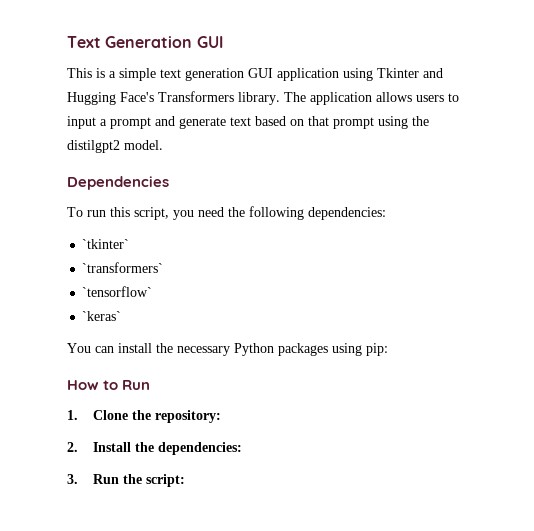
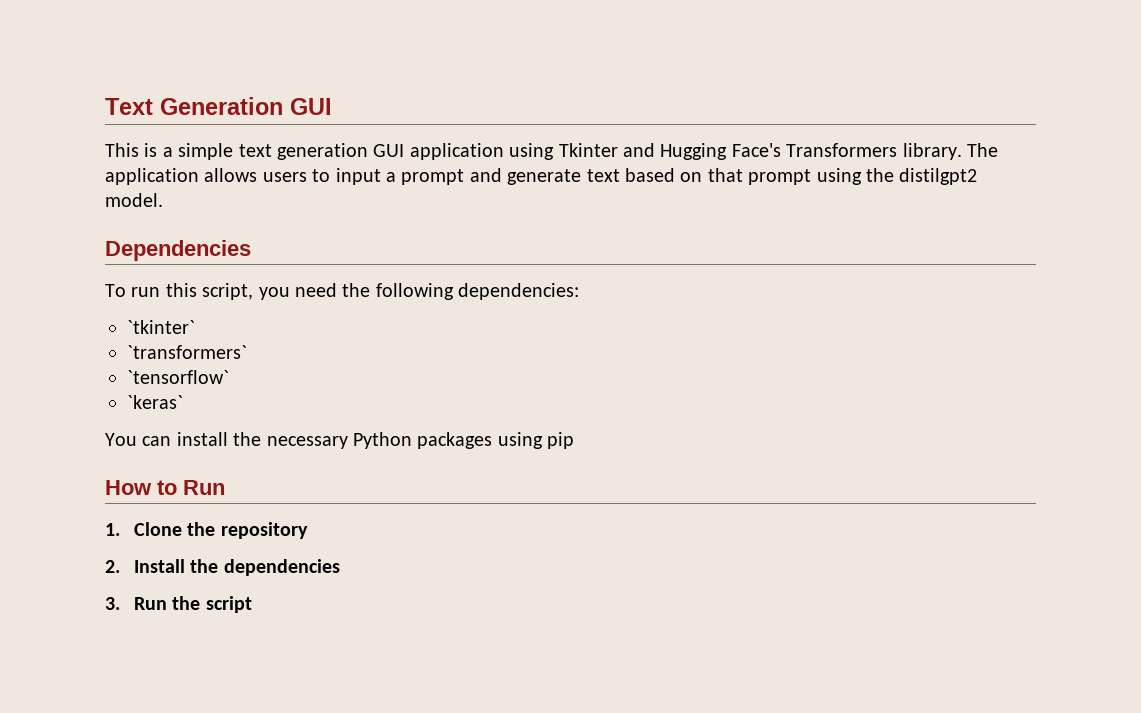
[366,343,388,356] pip: -> [547,432,575,449] pip
[155,410,222,423] repository: -> [220,522,308,539] repository
[158,442,243,455] dependencies: -> [223,559,340,576] dependencies
[146,474,186,487] script: -> [205,596,252,613] script

